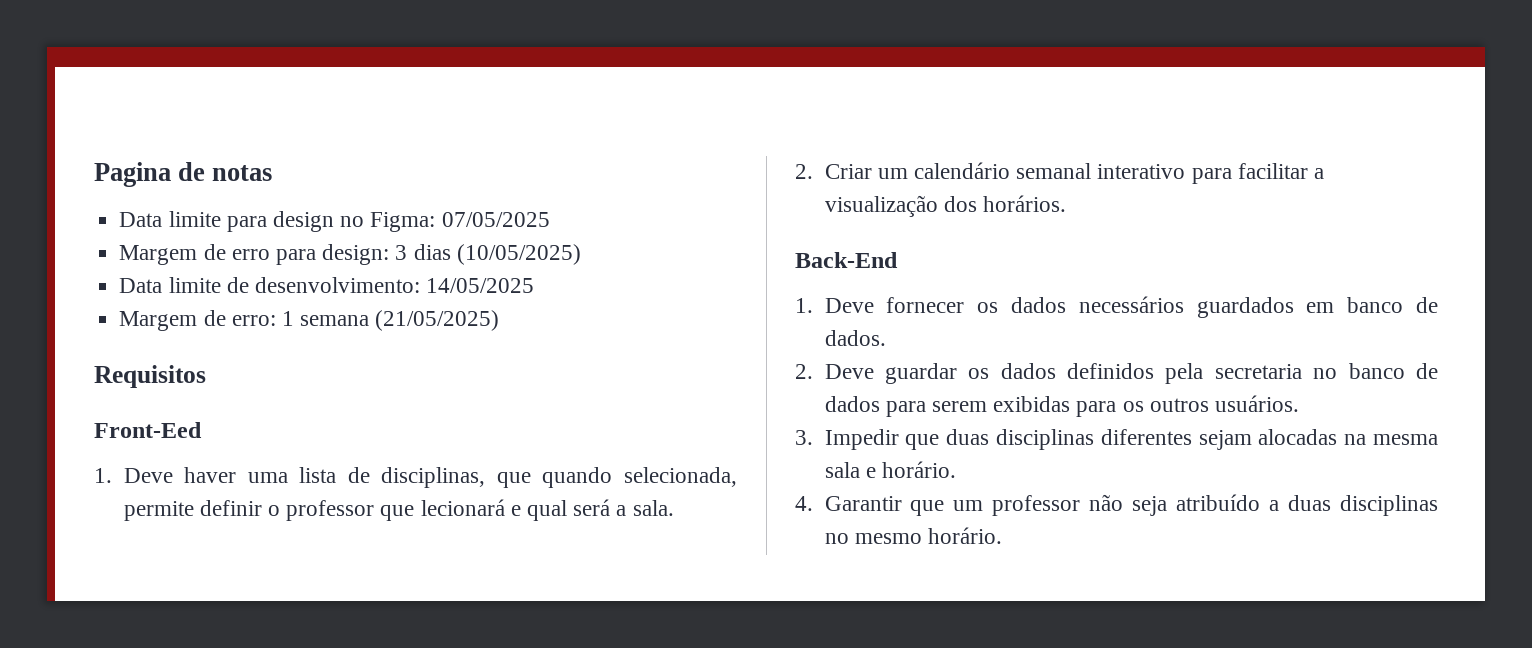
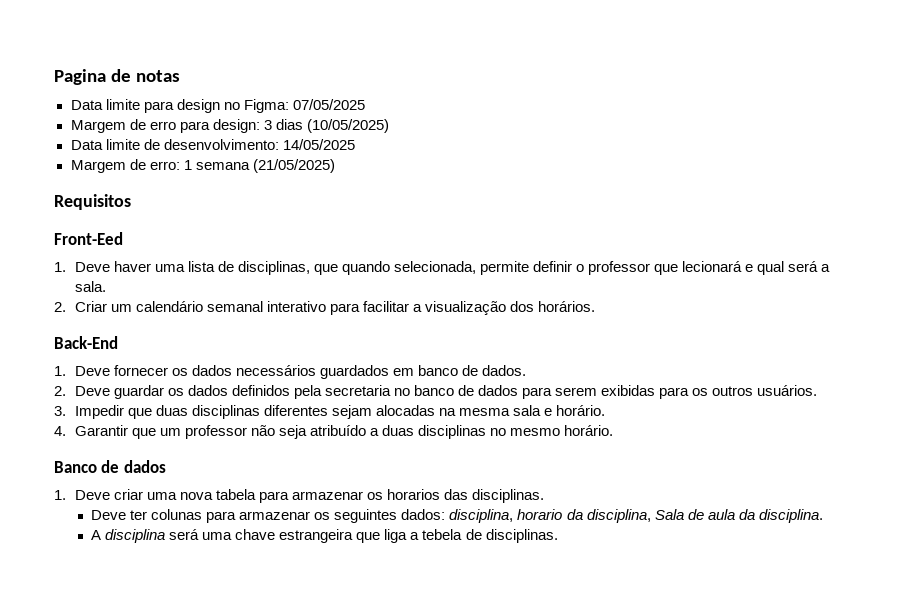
(1002, 535) none -> [54,460,166,473] [54,489,545,503] [91,509,823,523] [91,529,558,543] // Banco de dados // 1. Deve criar uma nova tabela para armazenar os horarios das disciplinas. // Deve ter colunas para armazenar os seguintes dados: disciplina, horario da disciplina, Sala de aula da disciplina. // A disciplina será uma chave estrangeira que liga a tebela de disciplinas.

